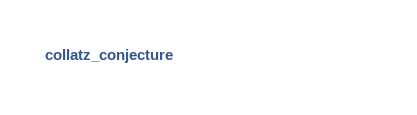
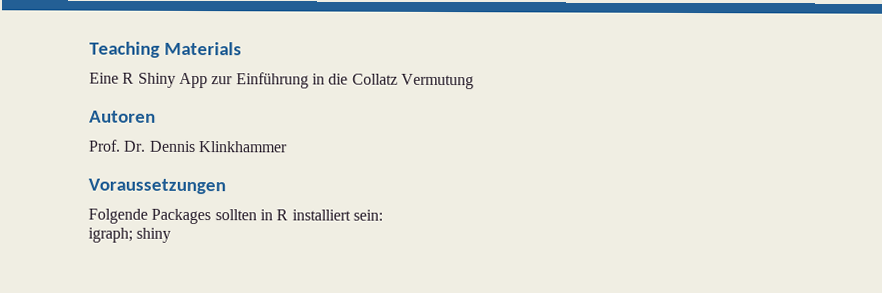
[45,49,173,63] collatz_conjecture -> [89,41,242,58] [89,72,474,90] [89,110,156,123] [88,139,288,153] [88,178,226,195] [88,208,383,225] [88,227,172,243] Teaching Materials // Eine R Shiny App zur Einführung in die Collatz Vermutung // Autoren // Prof. Dr. Dennis Klinkhammer // Voraussetzungen // Folgende Packages sollten in R installiert sein: // igraph; shiny

